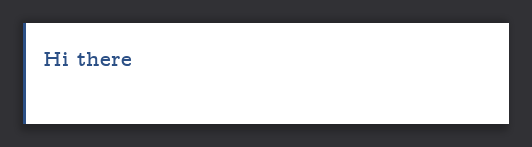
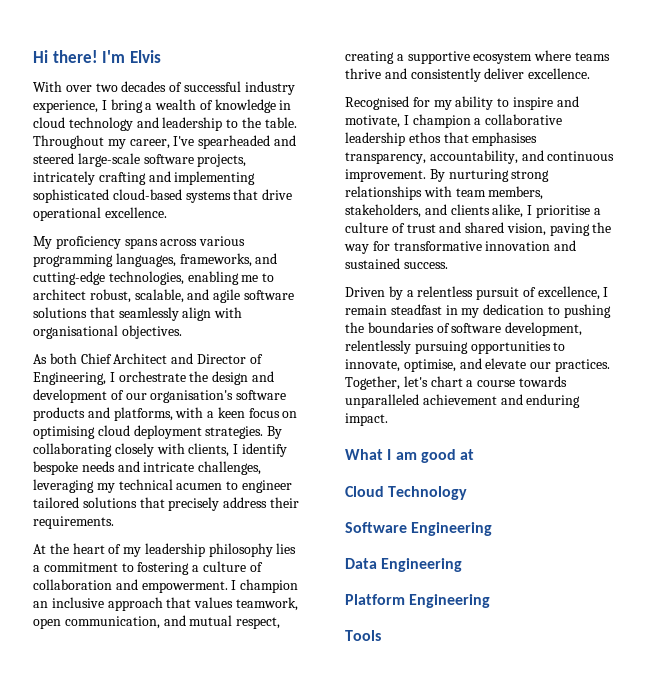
[77,52,132,66] there -> [52,50,161,63] [33,81,295,95] [33,99,292,113] [33,117,297,131] [33,135,296,149] [33,153,247,167] [33,171,256,185] [33,189,293,203] [33,207,167,221] [33,236,246,249] [33,253,278,267] [33,271,275,285] [33,289,294,303] [33,307,243,321] [33,325,182,339] [33,353,263,364] [33,371,274,385] [33,389,287,403] [33,407,298,421] [33,425,283,439] [33,443,287,457] [33,461,262,475] [33,479,292,493] [33,497,299,511] [33,516,114,529] [33,543,297,557] [33,561,263,575] [33,579,299,593] [33,597,298,611] [33,615,281,629] [345,50,610,64] [345,68,591,82] [345,96,579,110] [345,114,563,128] [345,132,538,146] [345,150,615,164] [345,169,550,182] [345,186,544,200] [345,204,601,218] [345,222,612,236] [344,240,577,254] [345,258,448,269] [345,286,609,300] [345,304,611,318] [345,322,583,336] [345,340,566,354] [345,358,610,372] [345,376,567,390] [345,394,581,408] [345,413,388,426] [345,449,475,463] [345,486,468,500] [345,522,493,536] [345,558,463,572] [345,594,491,608] [345,630,381,641] there! I'm Elvis // With over two decades of successful industry experience, I bring a wealth of knowledge in cloud technology and leadership to the table. Throughout my career, I've spearheaded and steered large-scale software projects, intricately crafting and implementing sophisticated cloud-based systems that drive operational excellence. // My proficiency spans across various programming languages, frameworks, and cutting-edge technologies, enabling me to architect robust, scalable, and agile software solutions that seamlessly align with organisational objectives. // As both Chief Architect and Director of Engineering, I orchestrate the design and development of our organisation's software products and platforms, with a keen focus on optimising cloud deployment strategies. By collaborating closely with clients, I identify bespoke needs and intricate challenges, leveraging my technical acumen to engineer tailored solutions that precisely address their requirements. // At the heart of my leadership philosophy lies a commitment to fostering a culture of collaboration and empowerment. I champion an inclusive approach that values teamwork, open communication, and mutual respect, creating a supportive ecosystem where teams thrive and consistently deliver excellence. // Recognised for my ability to inspire and motivate, I champion a collaborative leadership ethos that emphasises transparency, accountability, and continuous improvement. By nurturing strong relationships with team members, stakeholders, and clients alike, I prioritise a culture of trust and shared vision, paving the way for transformative innovation and sustained success. // Driven by a relentless pursuit of excellence, I remain steadfast in my dedication to pushing the boundaries of software development, relentlessly pursuing opportunities to innovate, optimise, and elevate our practices. Together, let's chart a course towards unparalleled achievement and enduring impact. // What I am good at // Cloud Technology // Software Engineering // Data Engineering // Platform Engineering // Tools

